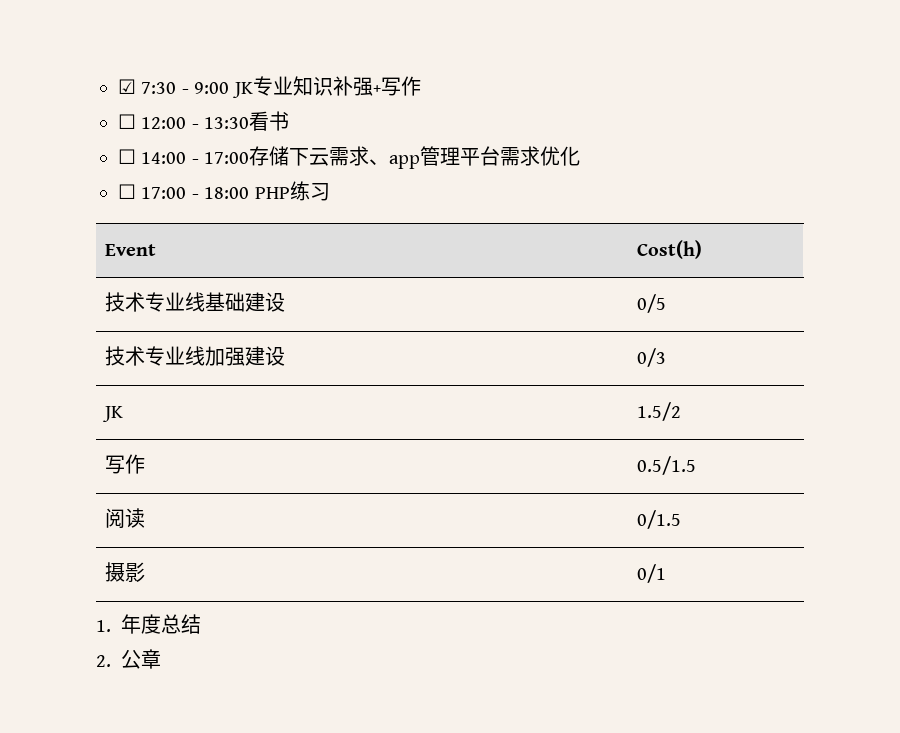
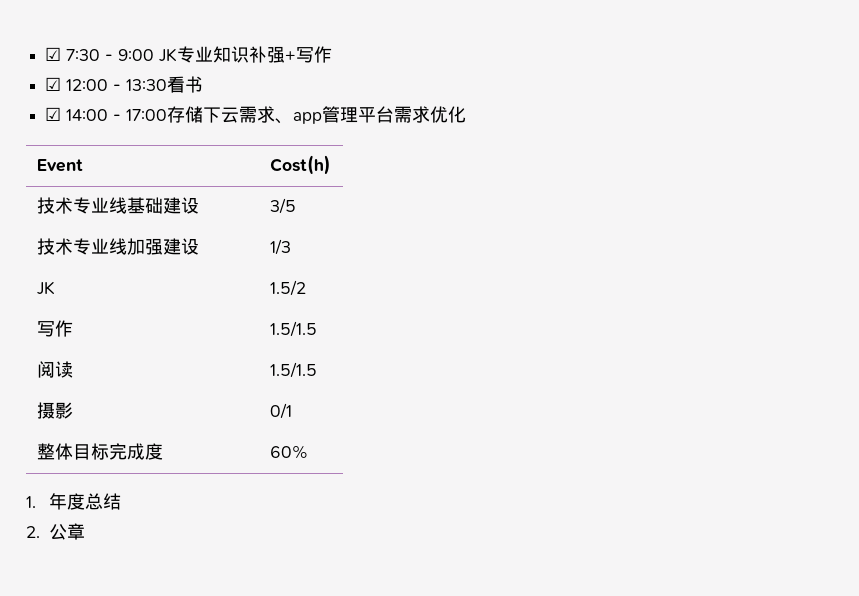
[118,114,136,129] ☐ -> [45,77,62,91] ☑
[118,149,136,164] ☐ -> [45,107,62,121] ☑
[118,181,330,201] // ☐ 17:00 - 18:00 PHP练习 -> (467, 114) none
[636,294,666,313] 0/5 -> [269,198,296,214] 3/5
[636,348,666,367] 0/3 -> [269,239,291,255] 1/3
[636,456,696,475] 0.5/1.5 -> [269,321,317,337] 1.5/1.5
[636,510,681,529] 0/1.5 -> [269,362,317,378] 1.5/1.5
(666, 573) none -> [36,443,163,460] [269,445,308,459] // 整体目标完成度 | 60%

